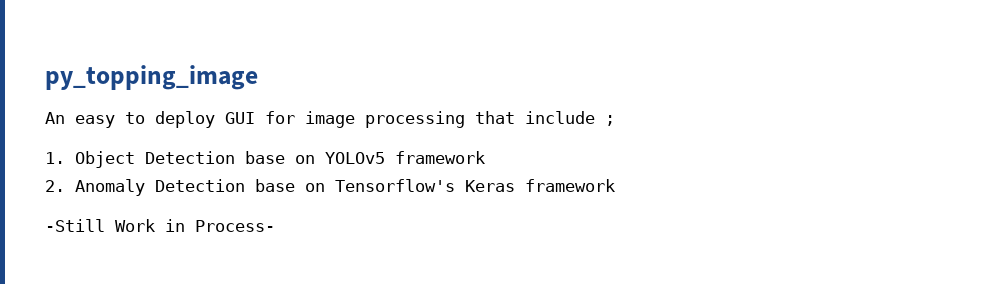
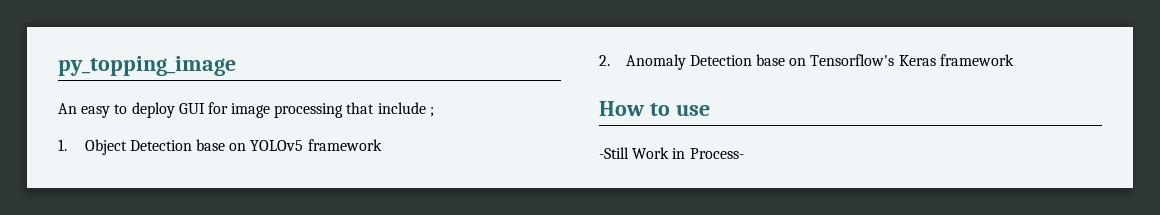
(616, 185) none -> [599,101,710,116] // How to use

